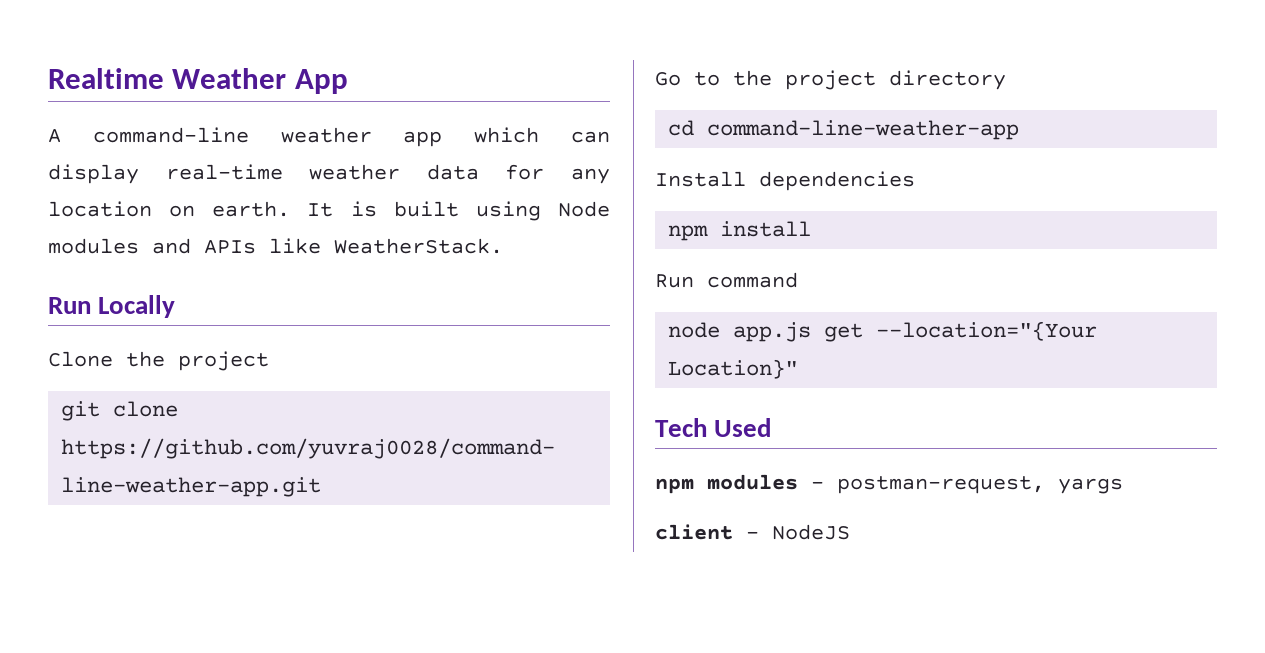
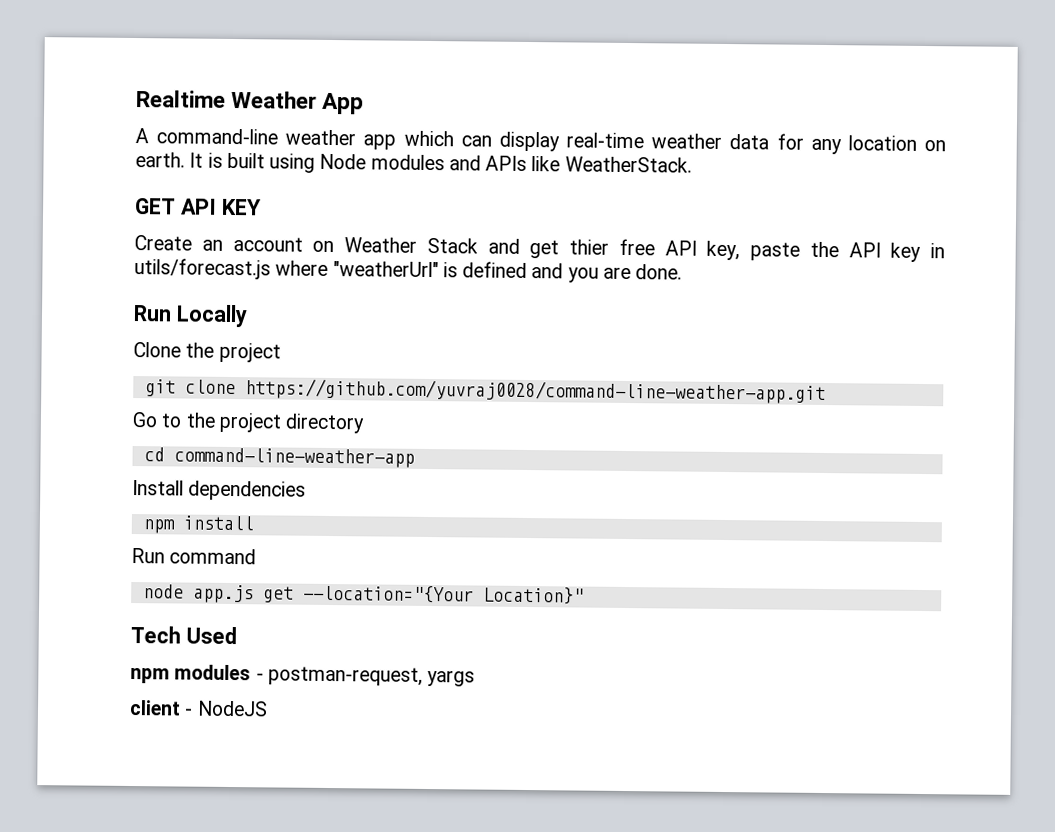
(503, 246) none -> [135,198,262,216] [134,235,945,262] [134,258,683,283] // GET API KEY // Create an account on Weather Stack and get thier free API key, paste the API key in utils/forecast.js where "weatherUrl" is defined and you are done.

